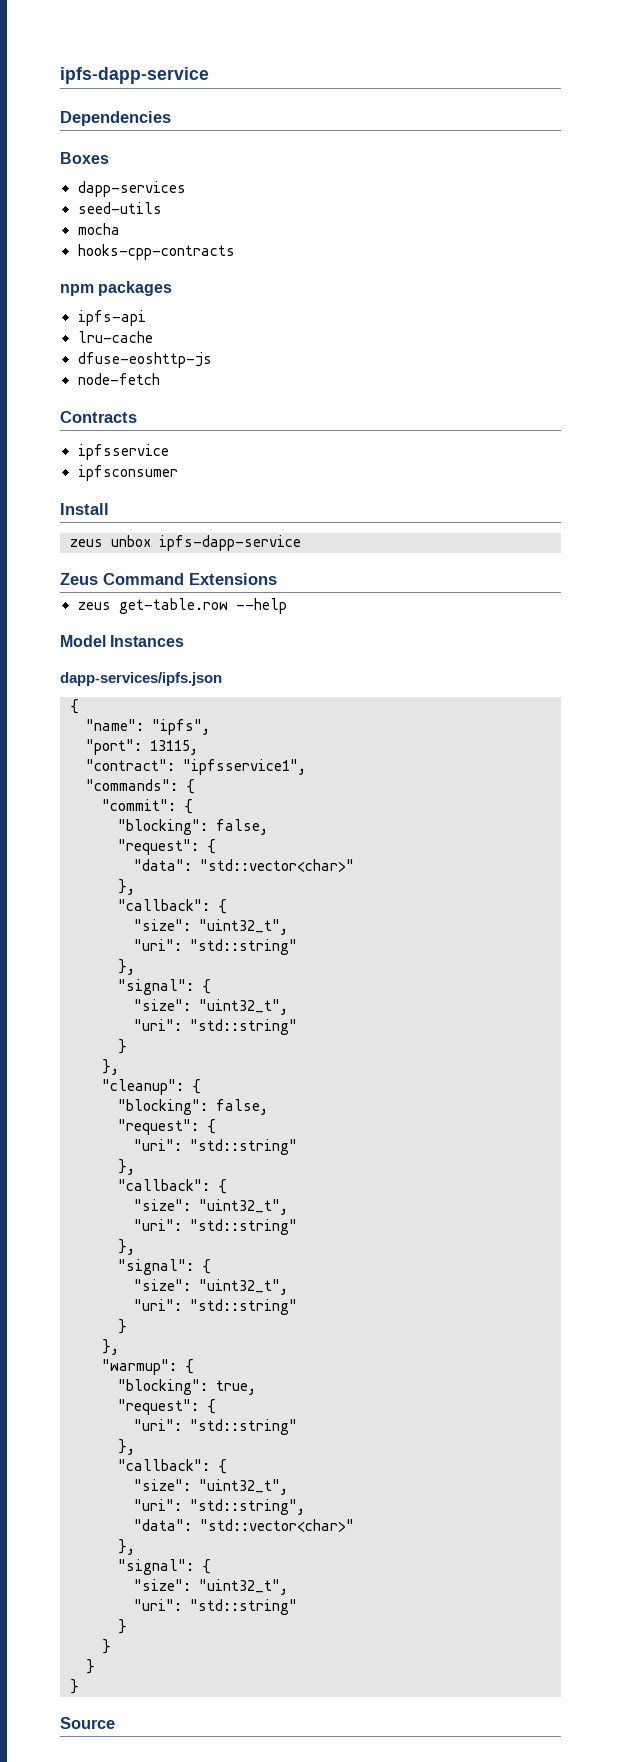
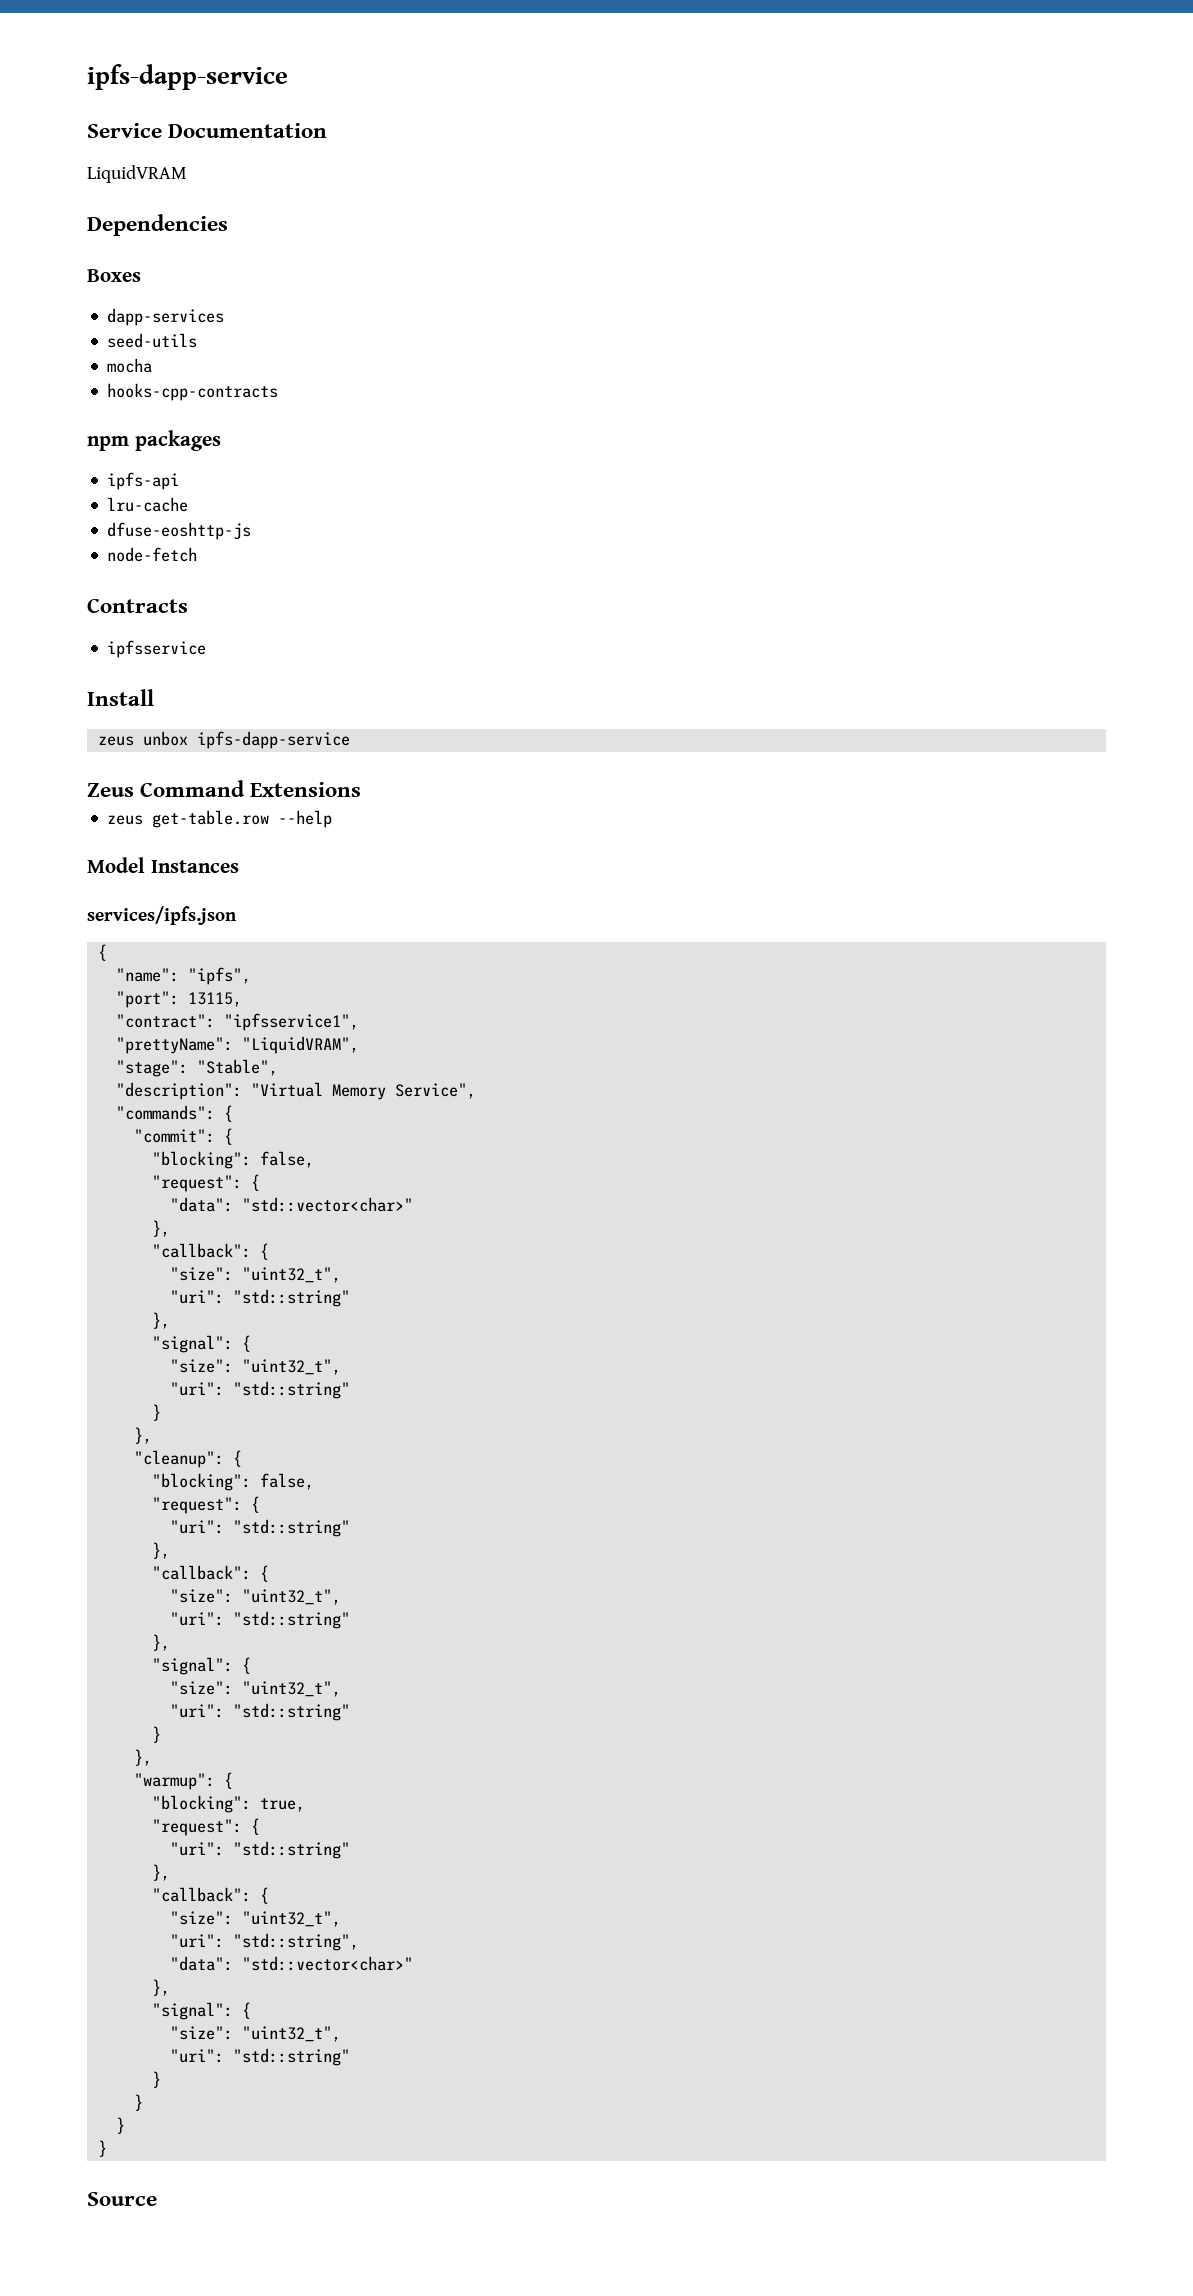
[60,67,209,84] ipfs-dapp-service -> [87,64,288,90] [87,123,328,138] [87,165,187,183] ipfs-dapp-service // Service Documentation // LiquidVRAM
[77,465,178,481] // ipfsconsumer -> (207, 649) none
[60,672,222,686] dapp-services/ipfs.json -> [87,906,237,925] services/ipfs.json
(306, 767) none -> [116,1036,360,1054] [116,1059,279,1077] [116,1082,477,1100] // "prettyName": "LiquidVRAM", // "stage": "Stable", // "description": "Virtual Memory Service",

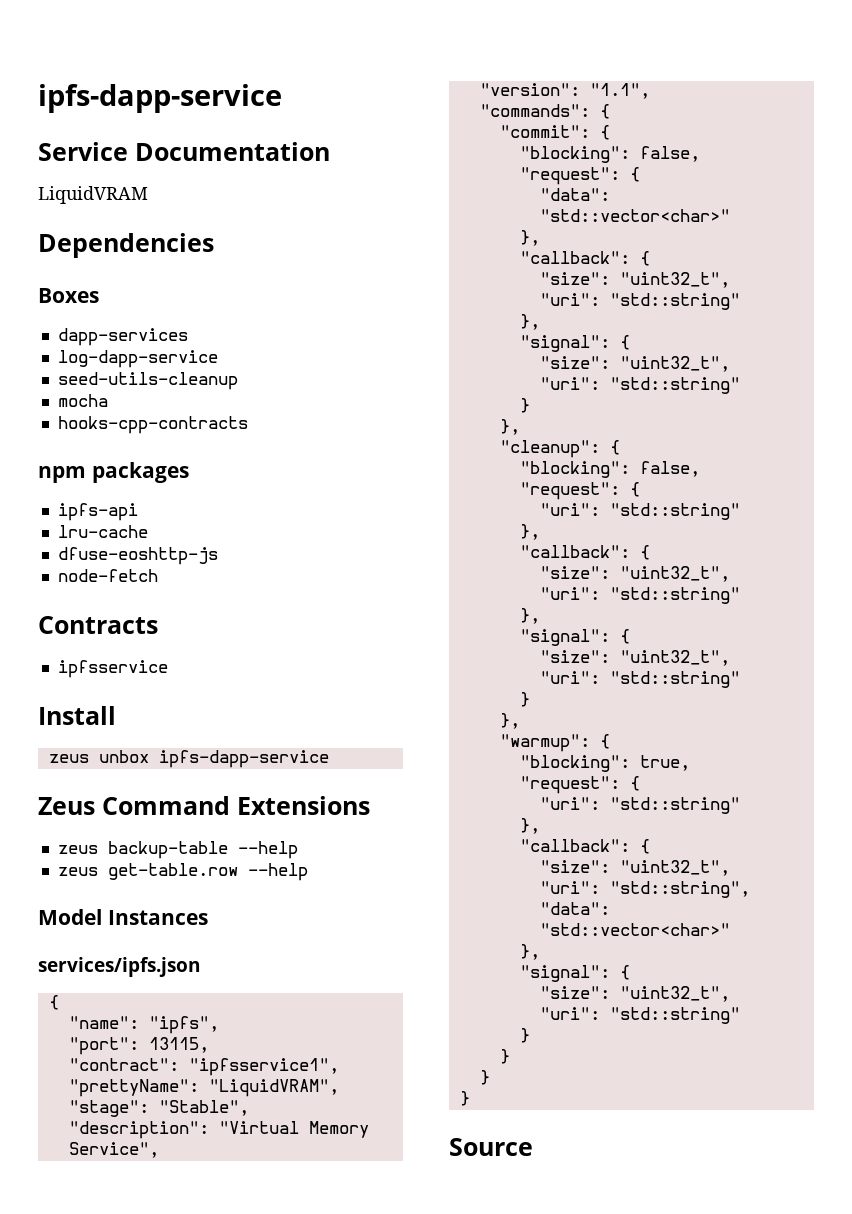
[107,333,198,348] seed-utils -> [57,350,218,368] [57,372,238,390] log-dapp-service // seed-utils-cleanup
(362, 789) none -> [57,841,298,859] // zeus backup-table --help
(477, 1091) none -> [479,83,650,99] // "version": "1.1",

